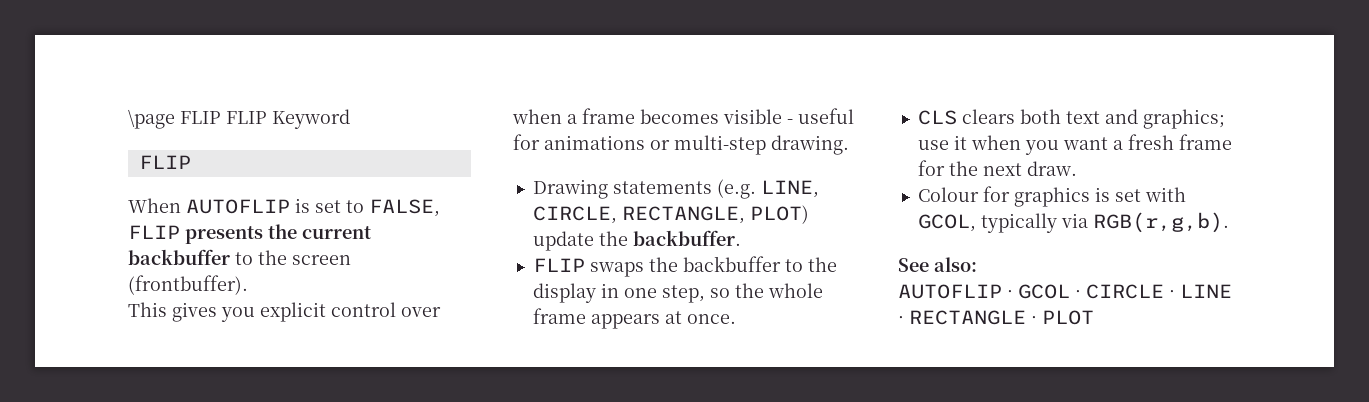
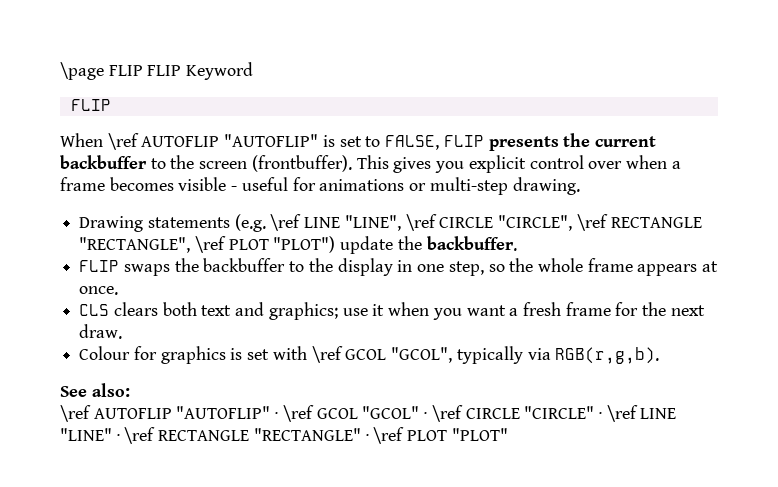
[186,199,290,214] AUTOFLIP -> [107,133,319,150] \ref AUTOFLIP "AUTOFLIP"
(248, 285) // -> (352, 163) none
[760,180,819,198] [532,205,809,224] LINE, CIRCLE, RECTANGLE, PLOT) -> [270,214,702,231] [79,236,336,253] \ref LINE "LINE", \ref CIRCLE "CIRCLE", \ref RECTANGLE "RECTANGLE", \ref PLOT "PLOT")
[917,214,976,232] GCOL, -> [311,346,453,363] \ref GCOL "GCOL",
[898,284,1232,299] [898,310,1094,325] AUTOFLIP · GCOL · CIRCLE · LINE · RECTANGLE · PLOT -> [60,405,677,422] [60,427,508,444] \ref AUTOFLIP "AUTOFLIP" · \ref GCOL "GCOL" · \ref CIRCLE "CIRCLE" · \ref LINE "LINE" · \ref RECTANGLE "RECTANGLE" · \ref PLOT "PLOT"

